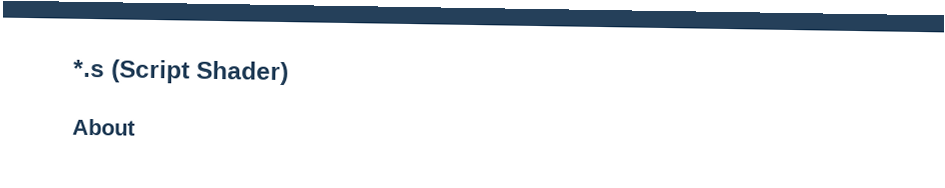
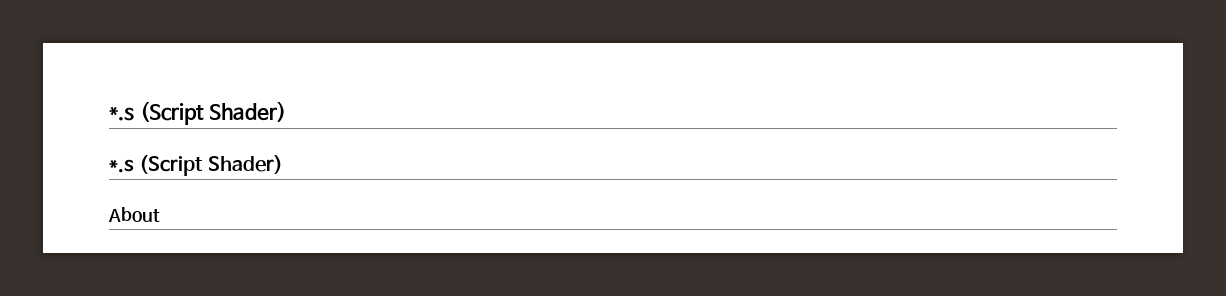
[73,59,289,86] *.s (Script Shader) -> [109,101,287,125] [109,155,283,176] *.s (Script Shader) // *.s (Script Shader)

